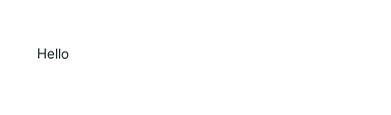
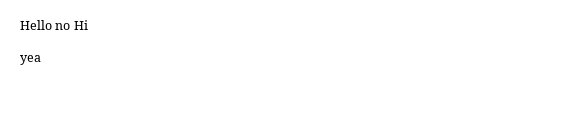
(70, 54) none -> [55,20,88,30] [20,55,41,65] no Hi // yea

